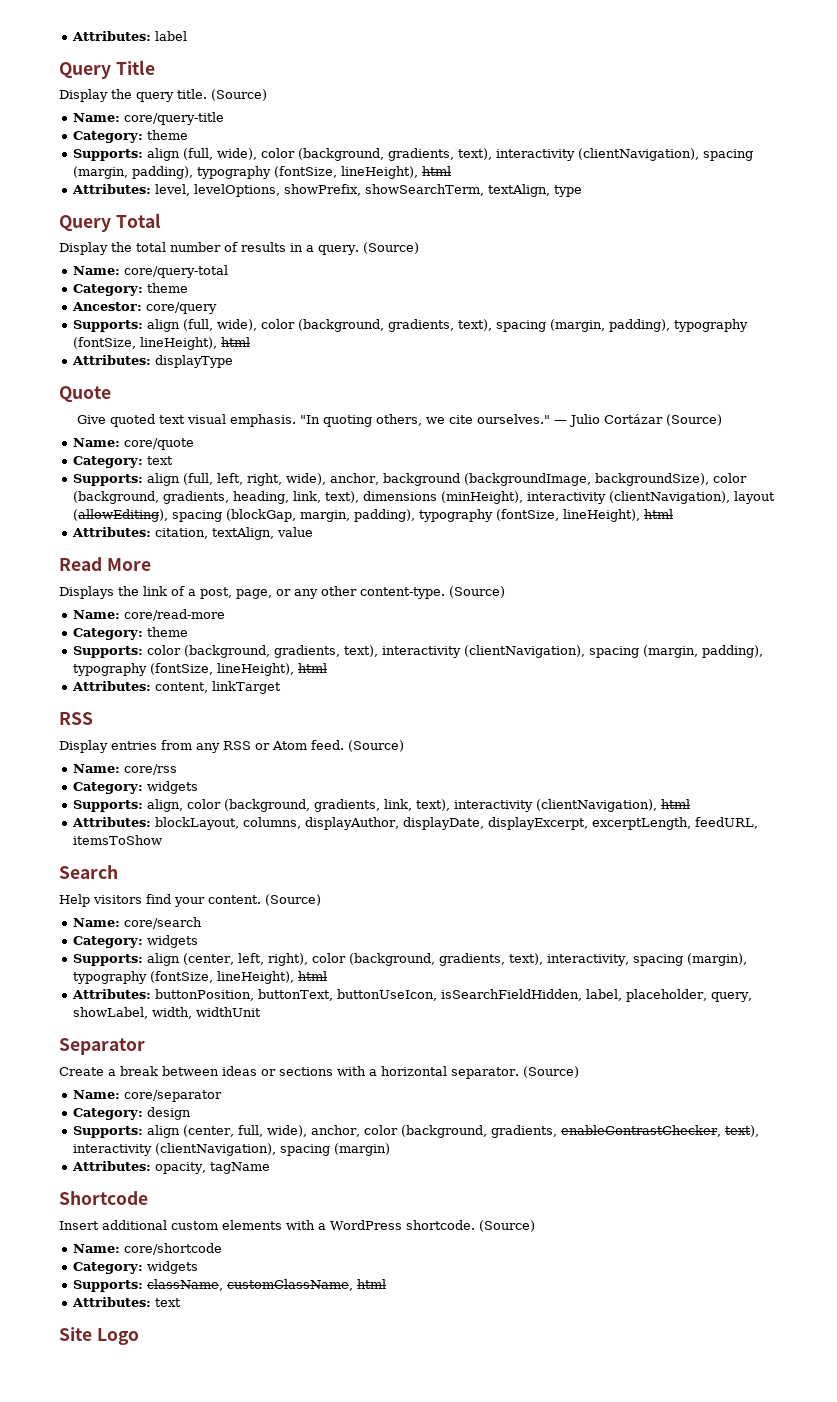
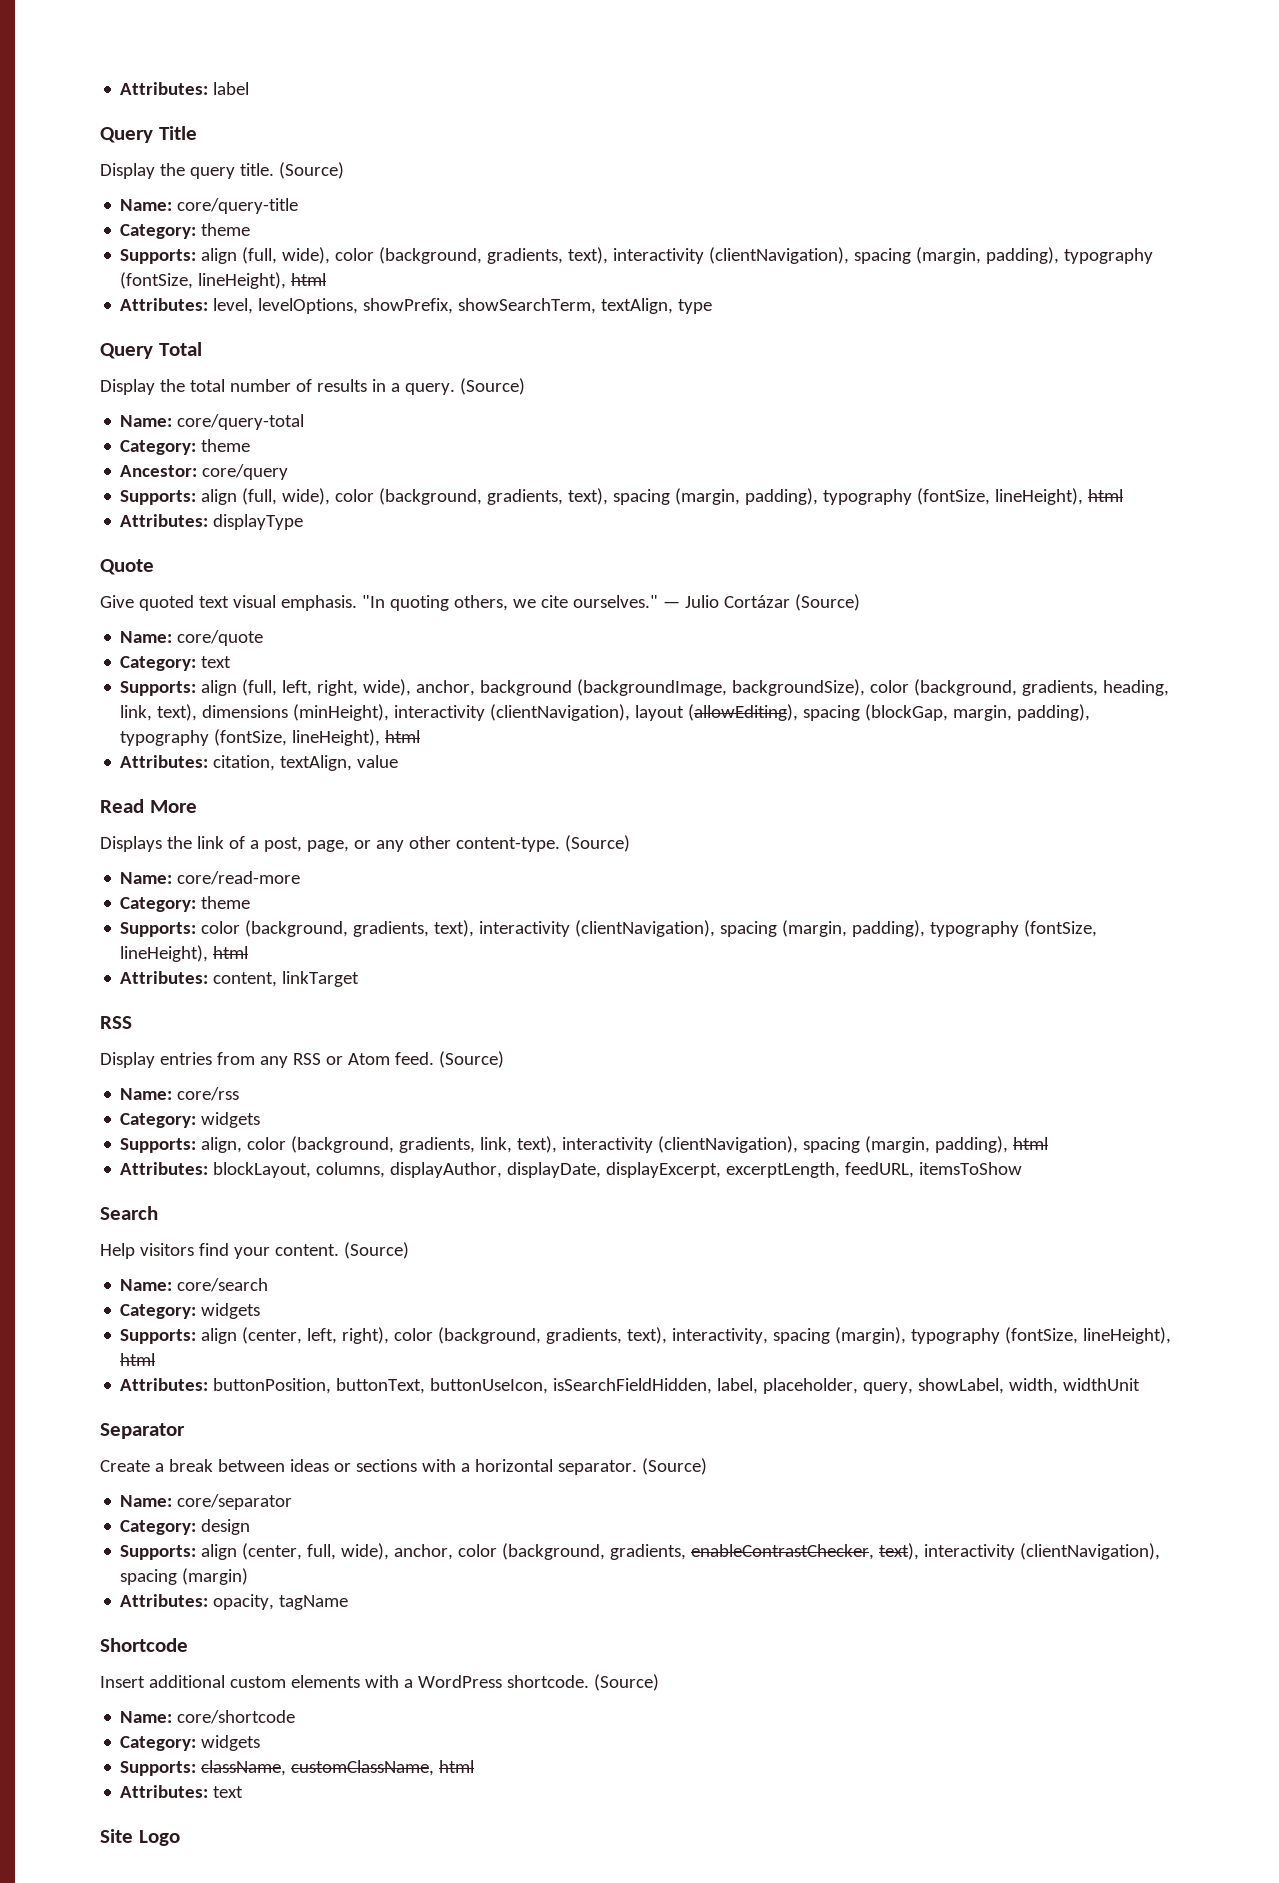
(658, 805) none -> [803,1136,1009,1153] spacing (margin, padding),

